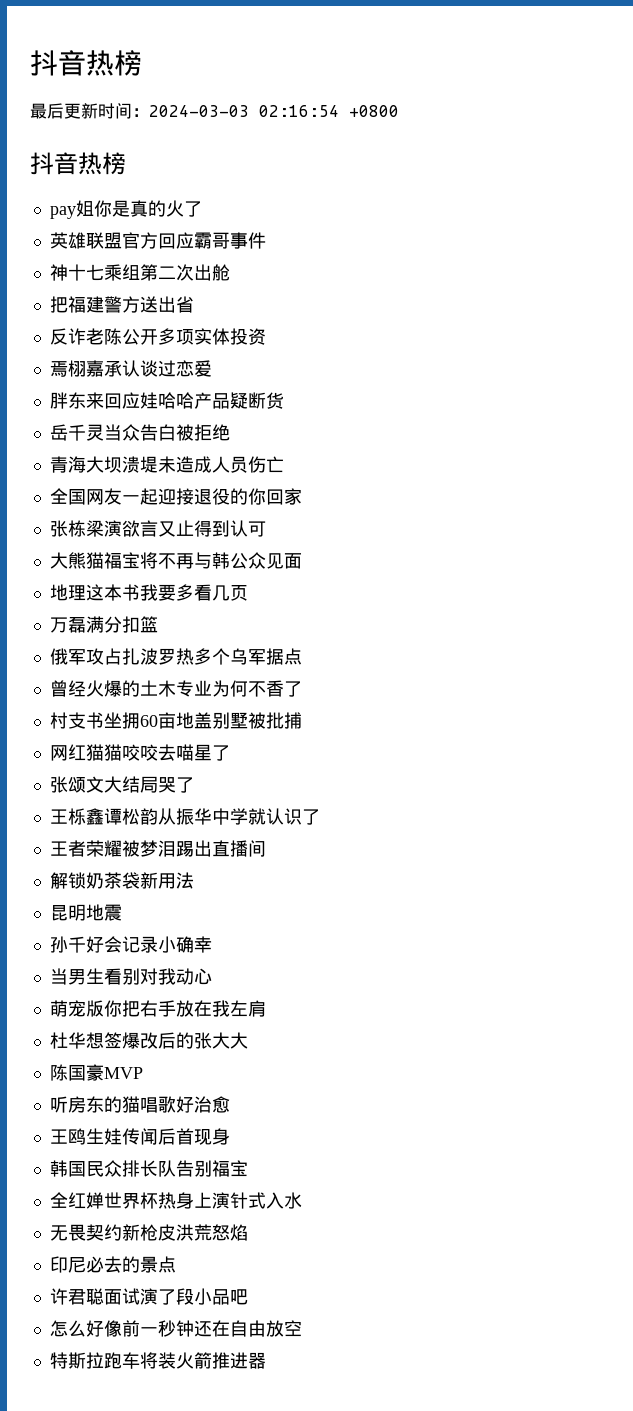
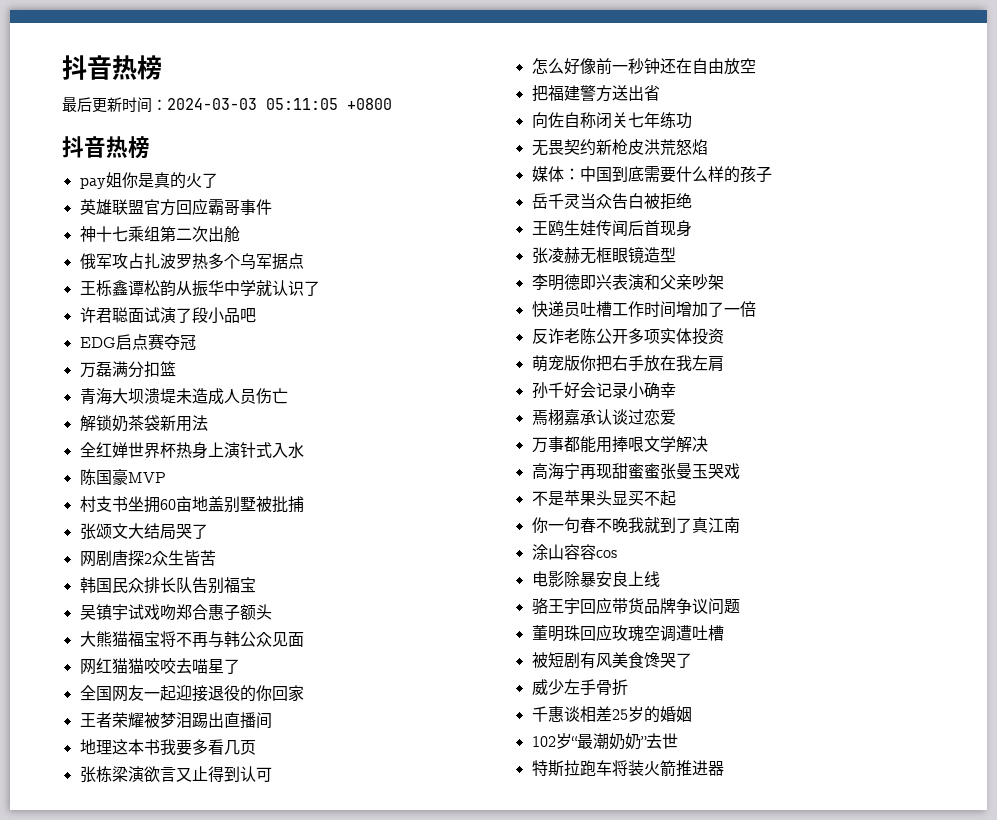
[259,105,339,117] 02:16:54 -> [266,98,338,110] 05:11:05
[49,296,194,313] [49,328,266,345] [49,360,212,377] [49,392,284,409] [49,424,230,441] [49,456,284,473] [49,488,302,505] [49,520,266,537] [49,552,302,569] [49,584,248,601] [49,616,158,633] // 把福建警方送出省 // 反诈老陈公开多项实体投资 // 焉栩嘉承认谈过恋爱 // 胖东来回应娃哈哈产品疑断货 // 岳千灵当众告白被拒绝 // 青海大坝溃堤未造成人员伤亡 // 全国网友一起迎接退役的你回家 // 张栋梁演欲言又止得到认可 // 大熊猫福宝将不再与韩公众见面 // 地理这本书我要多看几页 // 万磊满分扣篮 -> (240, 234) none
[49,680,302,697] [49,712,302,729] [49,744,230,761] [49,776,194,793] // 曾经火爆的土木专业为何不香了 // 村支书坐拥60亩地盖别墅被批捕 // 网红猫猫咬咬去喵星了 // 张颂文大结局哭了 -> (304, 261) none
[49,840,266,857] [49,872,194,889] [49,904,122,921] [49,936,212,953] [49,968,212,985] [49,1000,266,1017] [49,1032,248,1049] [49,1064,143,1081] [49,1096,230,1113] [49,1128,230,1145] [49,1160,248,1177] 王者荣耀被梦泪踢出直播间 // 解锁奶茶袋新用法 // 昆明地震 // 孙千好会记录小确幸 // 当男生看别对我动心 // 萌宠版你把右手放在我左肩 // 杜华想签爆改后的张大大 // 陈国豪MVP // 听房东的猫唱歌好治愈 // 王鸥生娃传闻后首现身 // 韩国民众排长队告别福宝 -> [79,307,256,324] [79,333,196,351] [79,361,176,378] [79,388,288,405] [79,415,208,432] 许君聪面试演了段小品吧 // EDG启点赛夺冠 // 万磊满分扣篮 // 青海大坝溃堤未造成人员伤亡 // 解锁奶茶袋新用法
[49,1224,248,1241] [49,1256,176,1273] [49,1288,248,1305] 无畏契约新枪皮洪荒怒焰 // 印尼必去的景点 // 许君聪面试演了段小品吧 -> [79,469,166,486] [79,496,304,513] [79,523,208,540] [79,550,216,567] [79,577,256,594] [79,604,272,621] [79,631,304,648] [79,658,240,675] [79,685,304,702] [79,712,272,729] [79,739,256,756] [79,766,272,783] 陈国豪MVP // 村支书坐拥60亩地盖别墅被批捕 // 张颂文大结局哭了 // 网剧唐探2众生皆苦 // 韩国民众排长队告别福宝 // 吴镇宇试戏吻郑合惠子额头 // 大熊猫福宝将不再与韩公众见面 // 网红猫猫咬咬去喵星了 // 全国网友一起迎接退役的你回家 // 王者荣耀被梦泪踢出直播间 // 地理这本书我要多看几页 // 张栋梁演欲言又止得到认可
(302, 1328) none -> [531,85,660,102] [531,112,692,129] [531,139,708,156] [531,166,772,183] [531,193,692,210] [531,220,692,237] [531,246,676,264] [531,274,724,291] [531,301,756,318] [531,328,724,345] [531,355,724,372] [531,382,676,399] [531,409,676,426] [531,436,708,453] [531,463,740,480] [531,490,676,506] [531,517,740,534] [531,544,617,560] [531,571,660,587] [531,597,740,615] [531,624,724,642] [531,652,692,669] [531,679,628,696] [531,706,692,723] [531,733,678,750] // 把福建警方送出省 // 向佐自称闭关七年练功 // 无畏契约新枪皮洪荒怒焰 // 媒体：中国到底需要什么样的孩子 // 岳千灵当众告白被拒绝 // 王鸥生娃传闻后首现身 // 张凌赫无框眼镜造型 // 李明德即兴表演和父亲吵架 // 快递员吐槽工作时间增加了一倍 // 反诈老陈公开多项实体投资 // 萌宠版你把右手放在我左肩 // 孙千好会记录小确幸 // 焉栩嘉承认谈过恋爱 // 万事都能用捧哏文学解决 // 高海宁再现甜蜜蜜张曼玉哭戏 // 不是苹果头显买不起 // 你一句春不晚我就到了真江南 // 涂山容容cos // 电影除暴安良上线 // 骆王宇回应带货品牌争议问题 // 董明珠回应玫瑰空调遭吐槽 // 被短剧有风美食馋哭了 // 威少左手骨折 // 千惠谈相差25岁的婚姻 // 102岁“最潮奶奶”去世

